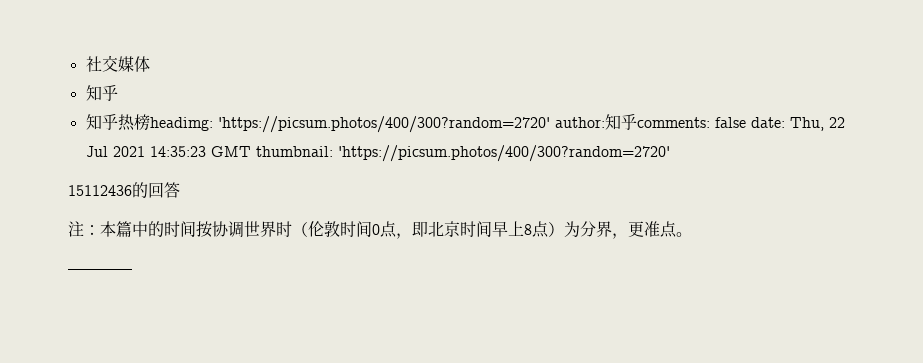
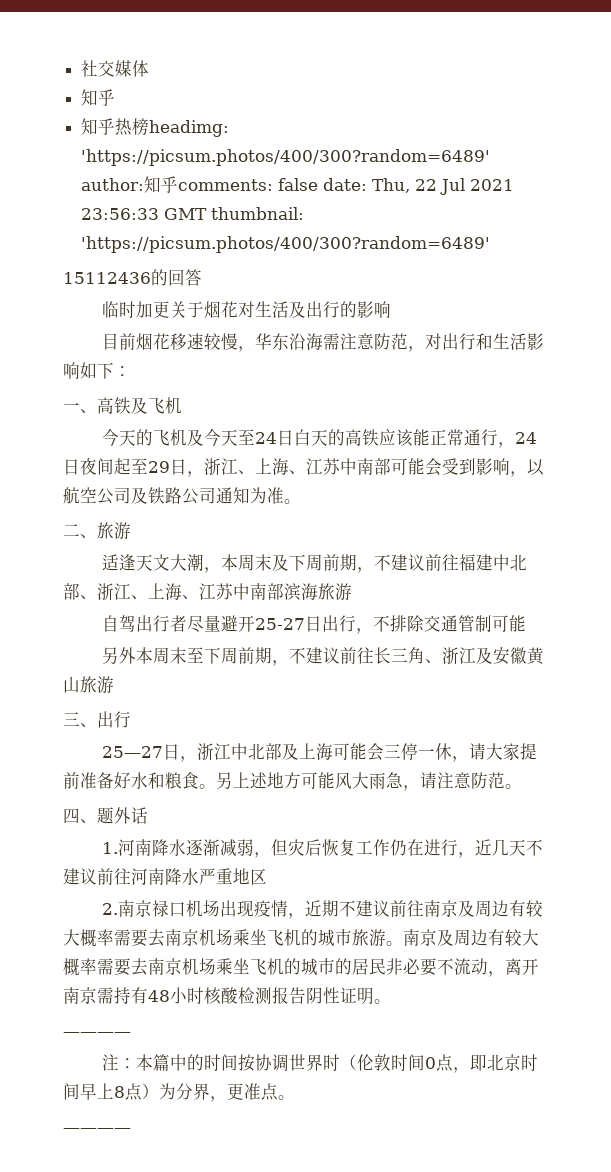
[217,116,550,133] 'https://picsum.photos/400/300?random=2720' -> [81,149,491,166] 'https://picsum.photos/400/300?random=6489'
[149,146,206,157] 14:35:23 -> [81,208,160,220] 23:56:33
[337,145,670,162] 'https://picsum.photos/400/300?random=2720' -> [81,236,491,253] 'https://picsum.photos/400/300?random=6489'
(180, 190) none -> [102,301,392,318] [102,333,545,352] [63,362,131,379] [63,397,182,414] [102,428,538,448] [63,458,544,477] [63,487,301,505] [63,522,131,540] [102,554,528,573] [63,583,352,601] [102,615,527,634] [102,647,546,666] [63,676,114,694] [63,711,131,728] [102,743,538,762] [63,772,522,791] [63,807,148,824] [102,839,544,858] [63,868,267,885] [102,900,544,919] [63,929,539,947] [63,958,539,977] [63,987,391,1005] [63,1032,131,1037] // 临时加更关于烟花对生活及出行的影响 // 目前烟花移速较慢，华东沿海需注意防范，对出行和生活影响如下： // 一、高铁及飞机 // 今天的飞机及今天至24日白天的高铁应该能正常通行，24日夜间起至29日，浙江、上海、江苏中南部可能会受到影响，以航空公司及铁路公司通知为准。 // 二、旅游 // 适逢天文大潮，本周末及下周前期，不建议前往福建中北部、浙江、上海、江苏中南部滨海旅游 // 自驾出行者尽量避开25-27日出行，不排除交通管制可能 // 另外本周末至下周前期，不建议前往长三角、浙江及安徽黄山旅游 // 三、出行 // 25—27日，浙江中北部及上海可能会三停一休，请大家提前准备好水和粮食。另上述地方可能风大雨急，请注意防范。 // 四、题外话 // 1.河南降水逐渐减弱，但灾后恢复工作仍在进行，近几天不建议前往河南降水严重地区 // 2.南京禄口机场出现疫情，近期不建议前往南京及周边有较大概率需要去南京机场乘坐飞机的城市旅游。南京及周边有较大概率需要去南京机场乘坐飞机的城市的居民非必要不流动，离开南京需持有48小时核酸检测报告阴性证明。 // ————

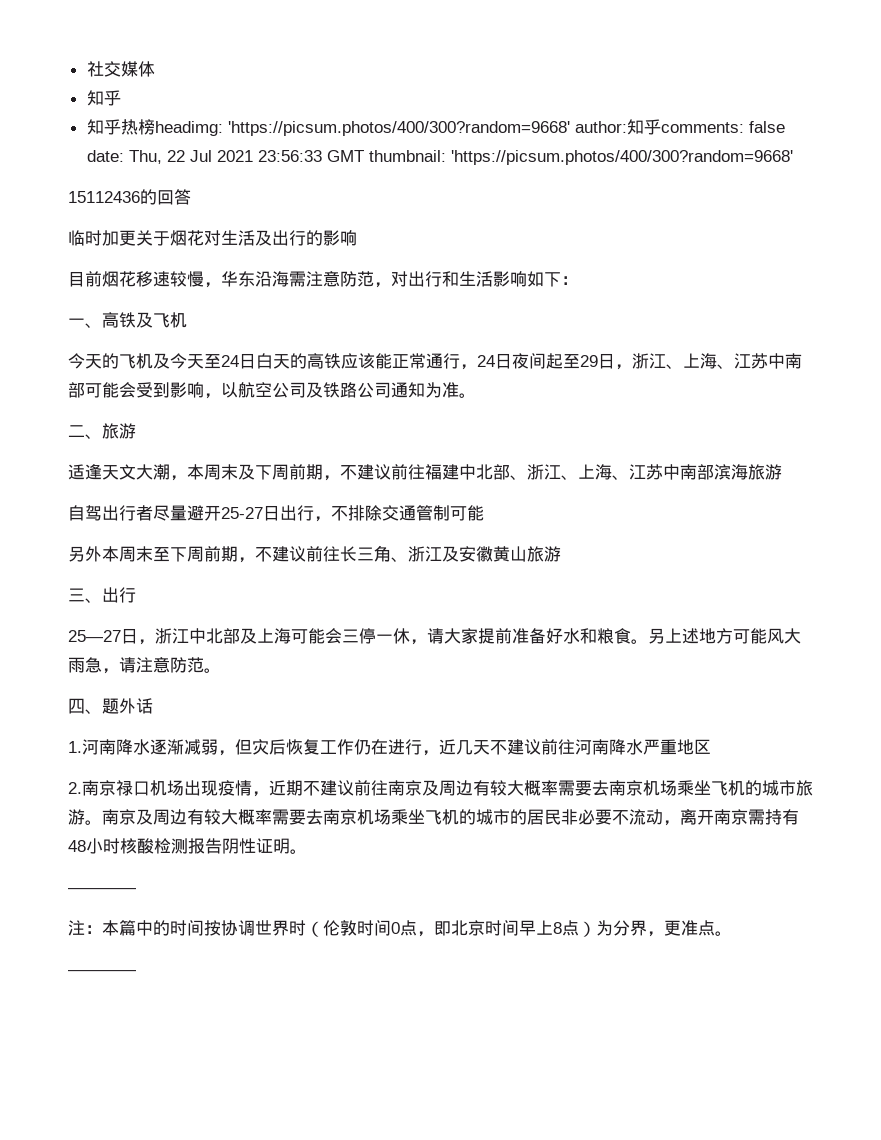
[81,149,491,166] 'https://picsum.photos/400/300?random=6489' -> [227,121,570,136] 'https://picsum.photos/400/300?random=9668'
[81,236,491,253] 'https://picsum.photos/400/300?random=6489' -> [450,150,793,165] 'https://picsum.photos/400/300?random=9668'

